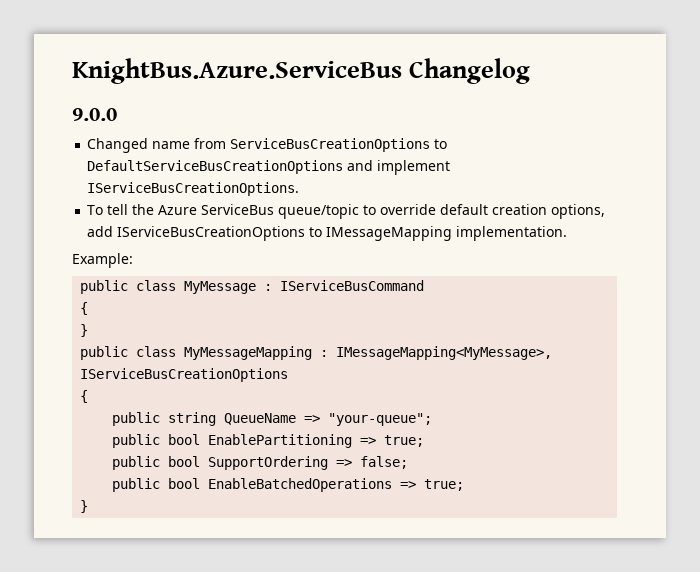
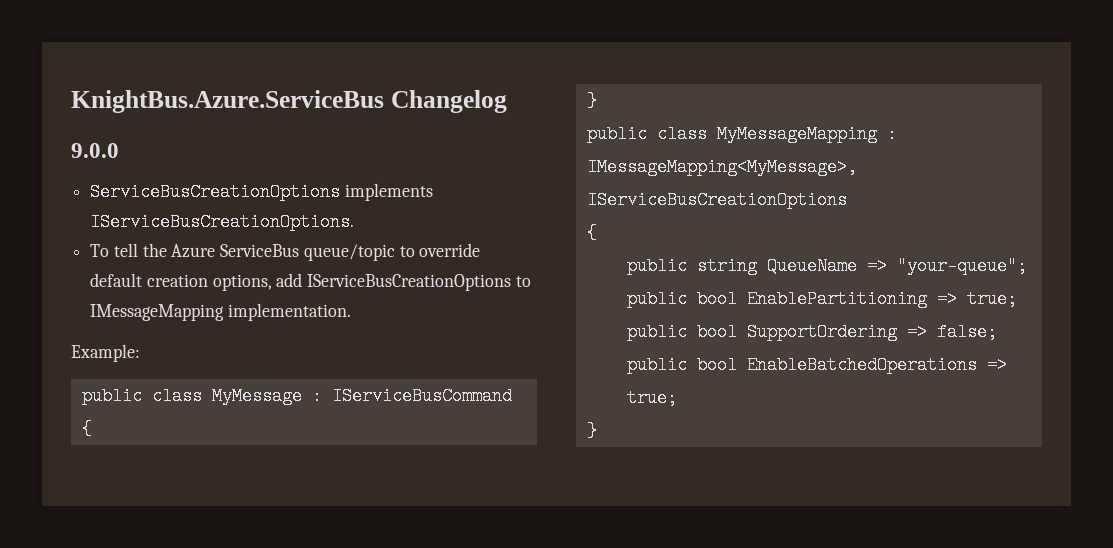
[87,138,448,153] [87,160,451,175] Changed name from ServiceBusCreationOptions to DefaultServiceBusCreationOptions and implement -> [90,183,433,201] ServiceBusCreationOptions implements

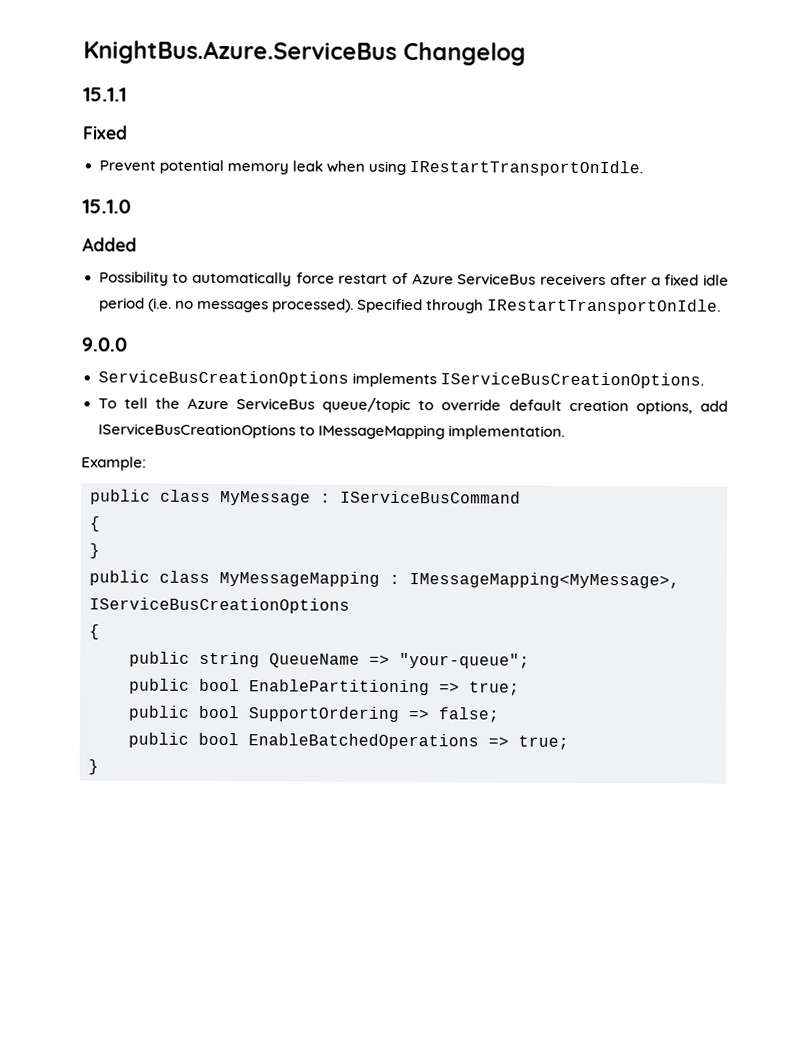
(507, 101) none -> [83,87,127,102] [82,125,128,140] [98,159,643,177] [82,199,131,214] [82,237,137,252] [98,271,729,287] [98,297,721,315] // 15.1.1 // Fixed // Prevent potential memory leak when using IRestartTransportOnIdle. // 15.1.0 // Added // Possibility to automatically force restart of Azure ServiceBus receivers after a fixed idle period (i.e. no messages processed). Specified through IRestartTransportOnIdle.

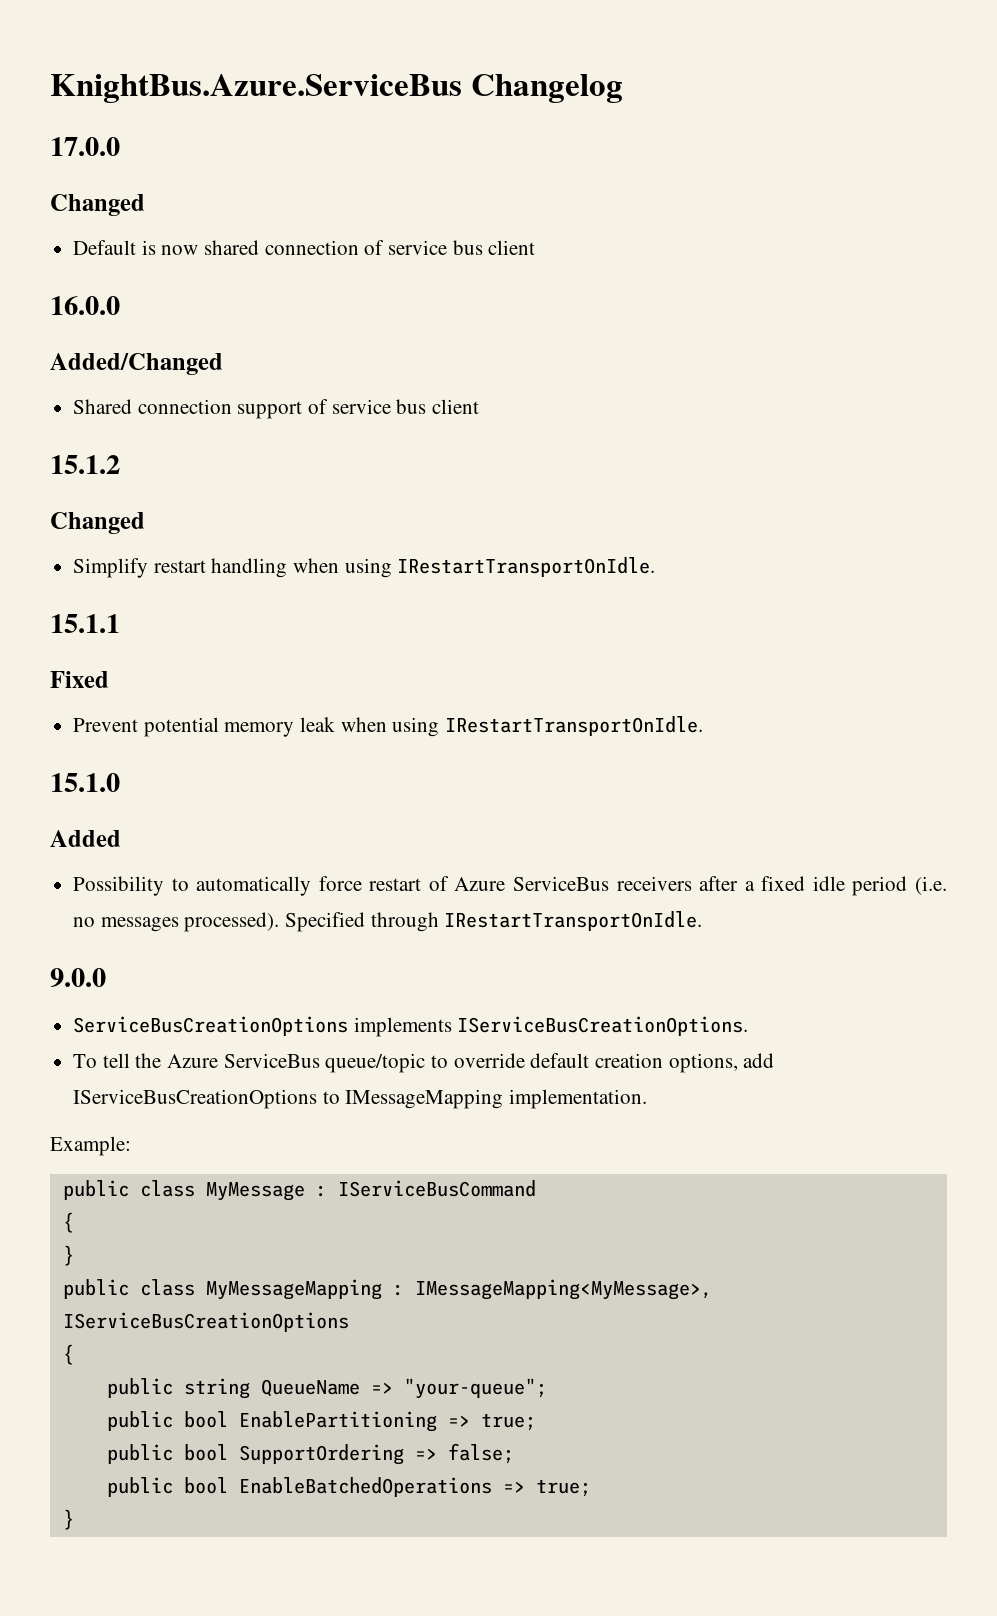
(526, 53) none -> [50,137,120,156] [50,194,145,216] [73,240,536,255] [50,296,120,315] [50,353,223,375] [73,399,480,419] [50,455,120,474] [50,512,145,534] [73,557,656,578] // 17.0.0 // Changed // Default is now shared connection of service bus client // 16.0.0 // Added/Changed // Shared connection support of service bus client // 15.1.2 // Changed // Simplify restart handling when using IRestartTransportOnIdle.

